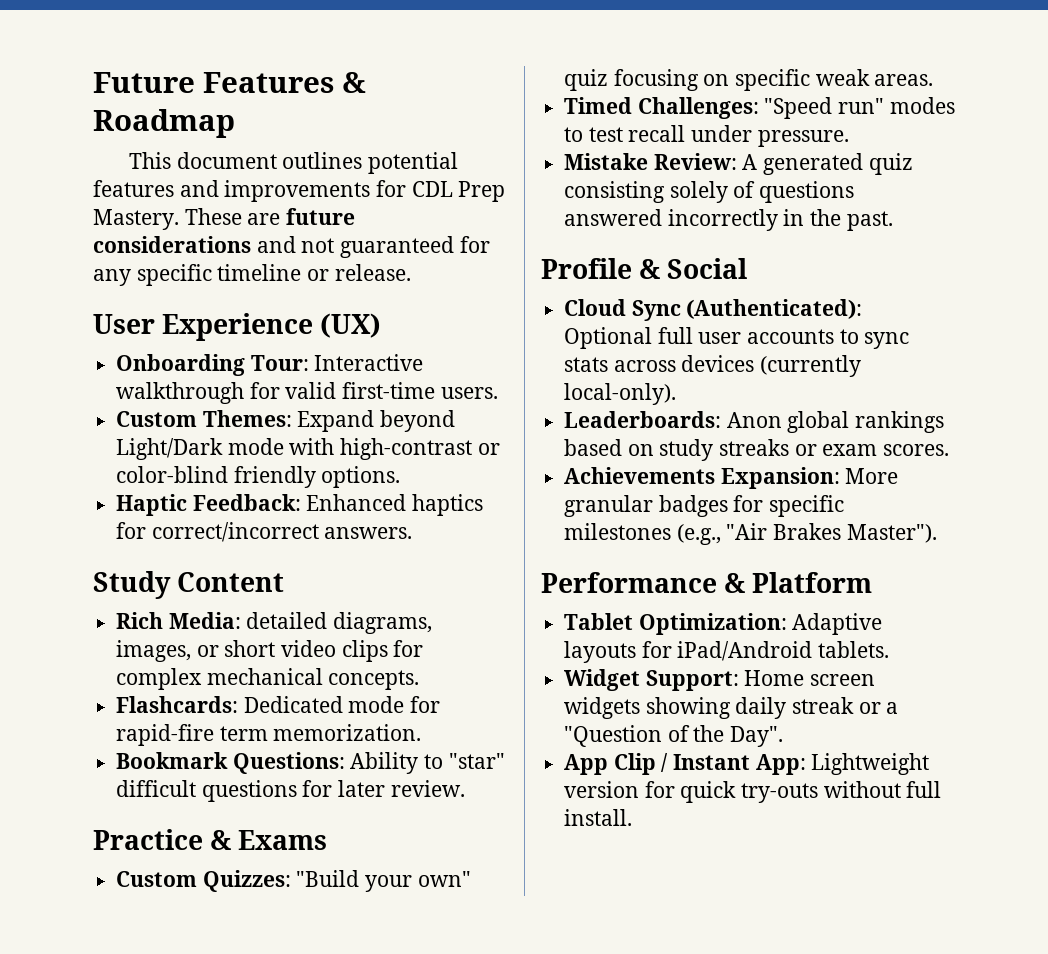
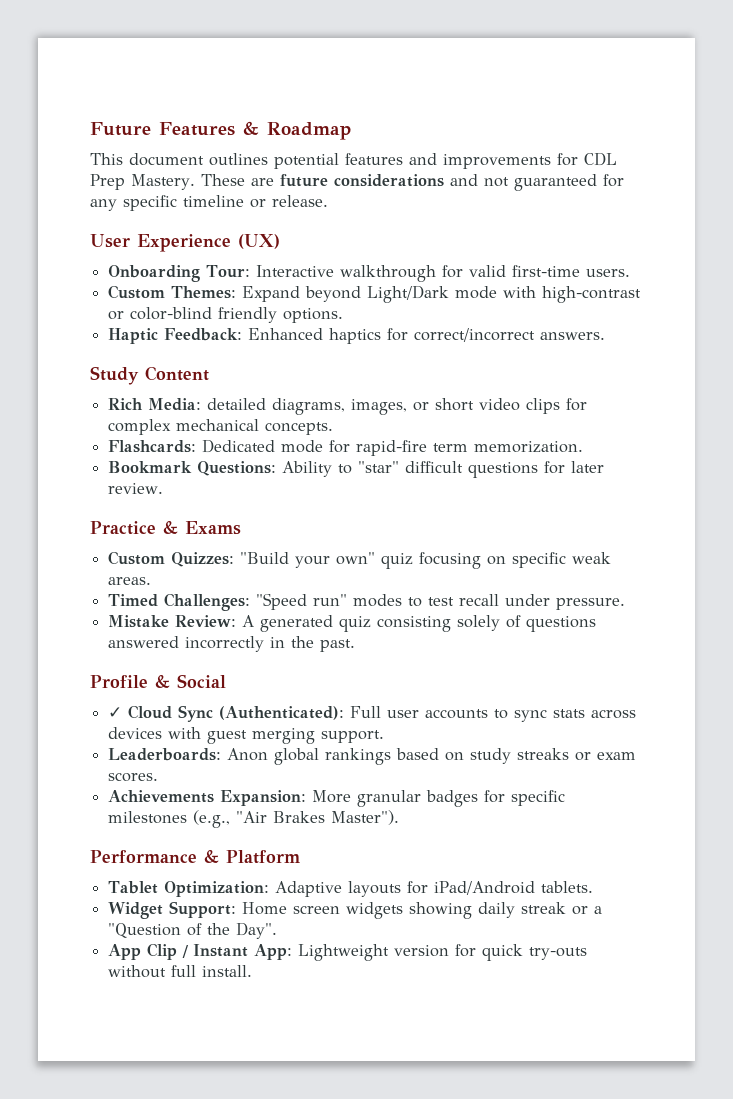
(748, 268) none -> [108,707,123,718] ✓
[564,327,693,349] Optional full -> [350,706,382,718] Full
[760,355,862,377] [564,383,677,405] (currently local-only). -> [168,727,385,744] with guest merging support.

